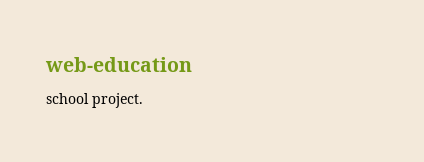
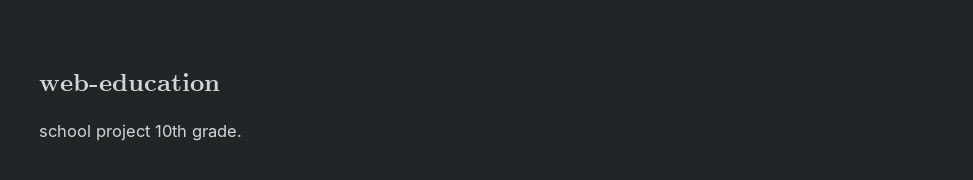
[92,93,143,108] project. -> [96,124,242,141] project 10th grade.

